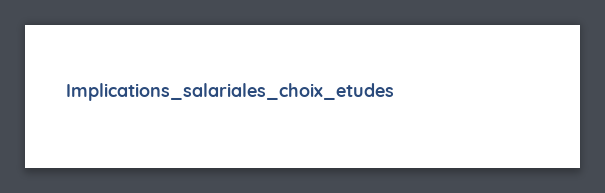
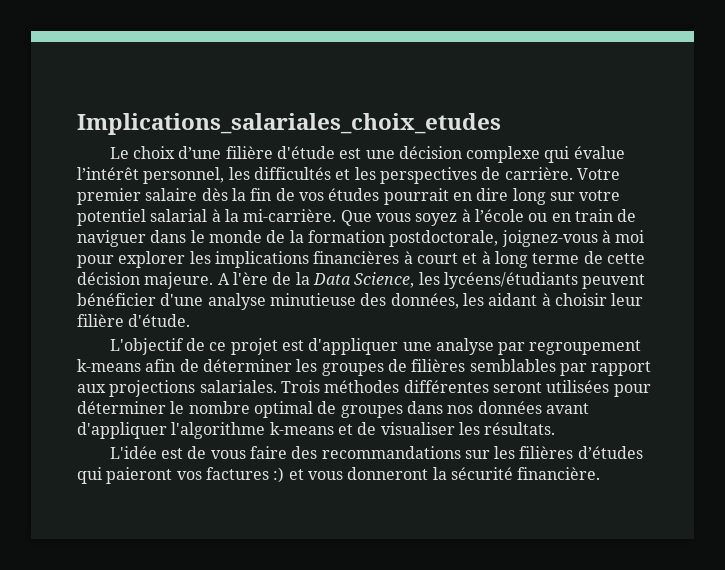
(394, 92) none -> [109,146,625,163] [77,167,620,184] [77,188,621,205] [77,209,637,226] [77,230,645,247] [77,251,645,268] [77,272,646,289] [77,293,644,310] [77,314,191,327] [109,338,642,355] [77,359,652,376] [77,380,651,397] [77,401,589,418] [77,422,556,439] [109,446,643,459] [77,467,601,484] // Le choix d’une filière d'étude est une décision complexe qui évalue l’intérêt personnel, les difficultés et les perspectives de carrière. Votre premier salaire dès la fin de vos études pourrait en dire long sur votre potentiel salarial à la mi-carrière. Que vous soyez à l’école ou en train de naviguer dans le monde de la formation postdoctorale, joignez-vous à moi pour explorer les implications financières à court et à long terme de cette décision majeure. A l'ère de la Data Science, les lycéens/étudiants peuvent bénéficier d'une analyse minutieuse des données, les aidant à choisir leur filière d'étude. // L'objectif de ce projet est d'appliquer une analyse par regroupement k-means afin de déterminer les groupes de filières semblables par rapport aux projections salariales. Trois méthodes différentes seront utilisées pour déterminer le nombre optimal de groupes dans nos données avant d'appliquer l'algorithme k-means et de visualiser les résultats. // L'idée est de vous faire des recommandations sur les filières d’études qui paieront vos factures :) et vous donneront la sécurité financière.

